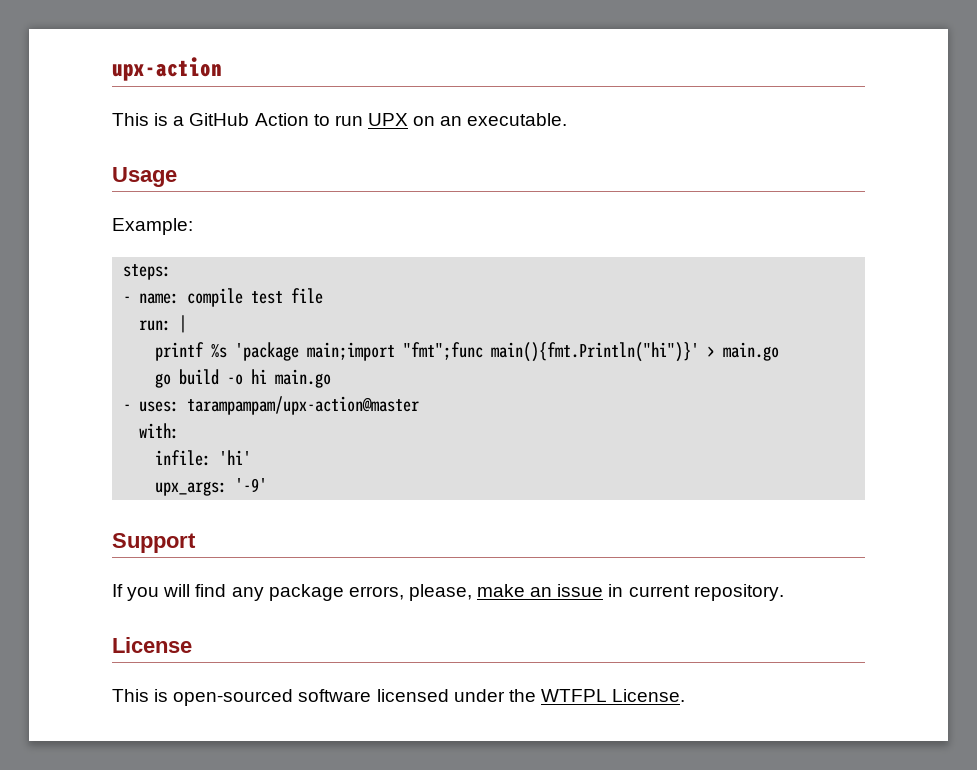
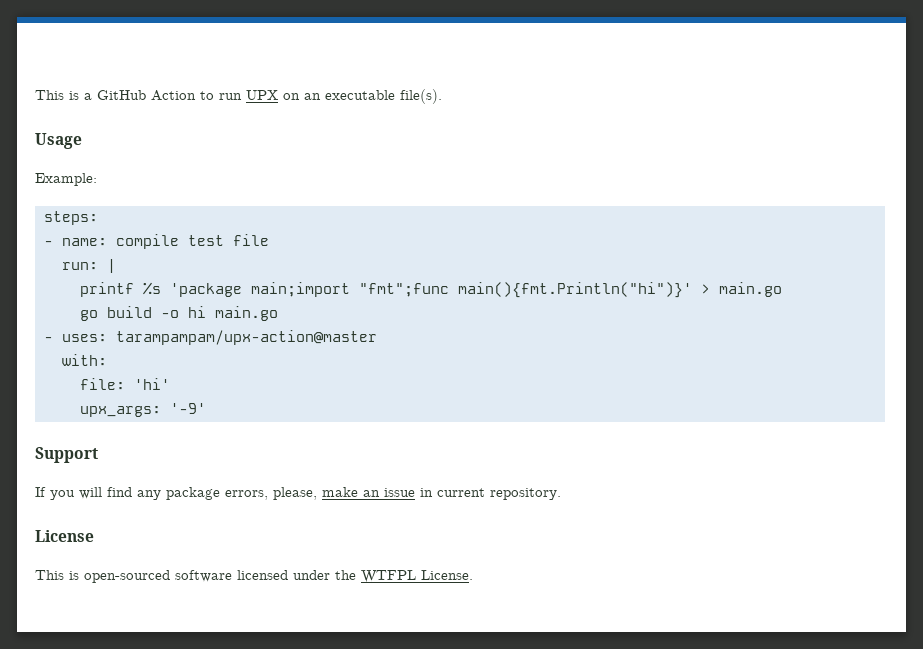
[112,57,222,81] upx-action // -> (35, 95) none
[467,113,568,126] executable. -> [325,89,442,104] executable file(s).
[155,450,212,466] infile: -> [79,378,125,390] file:

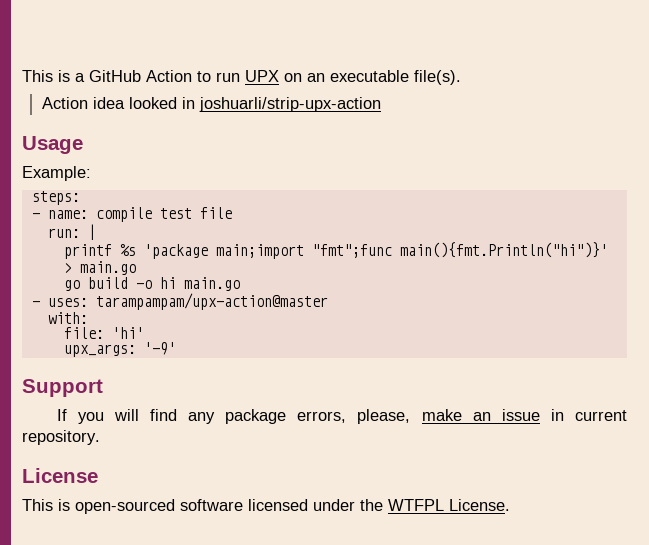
(442, 96) none -> [41,97,381,112] // Action idea looked in joshuarli/strip-upx-action

